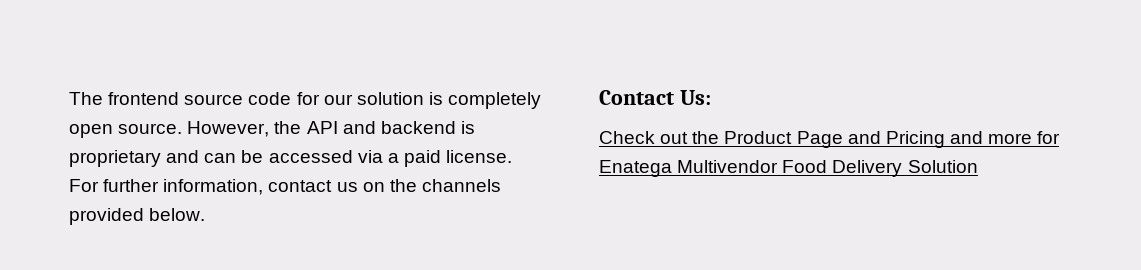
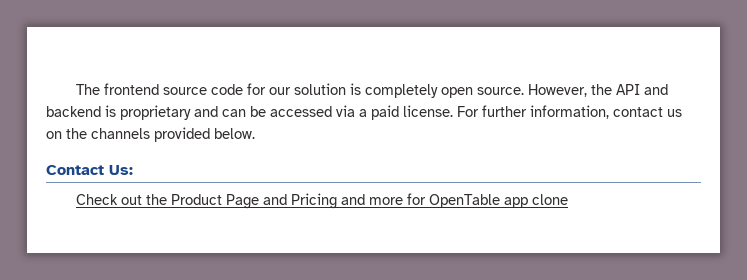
[599,160,978,177] Enatega Multivendor Food Delivery Solution -> [428,194,568,208] OpenTable app clone

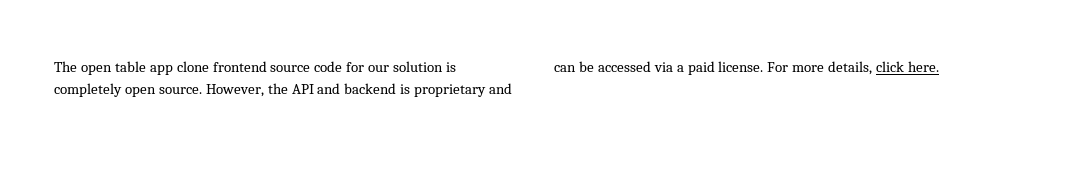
(100, 89) none -> [80,61,209,75] open table app clone
[482,105,682,119] [46,127,255,142] [46,165,133,175] [75,193,568,209] further information, contact us on the channels provided below. // Contact Us: // Check out the Product Page and Pricing and more for OpenTable app clone -> [792,61,940,75] more details, click here.

